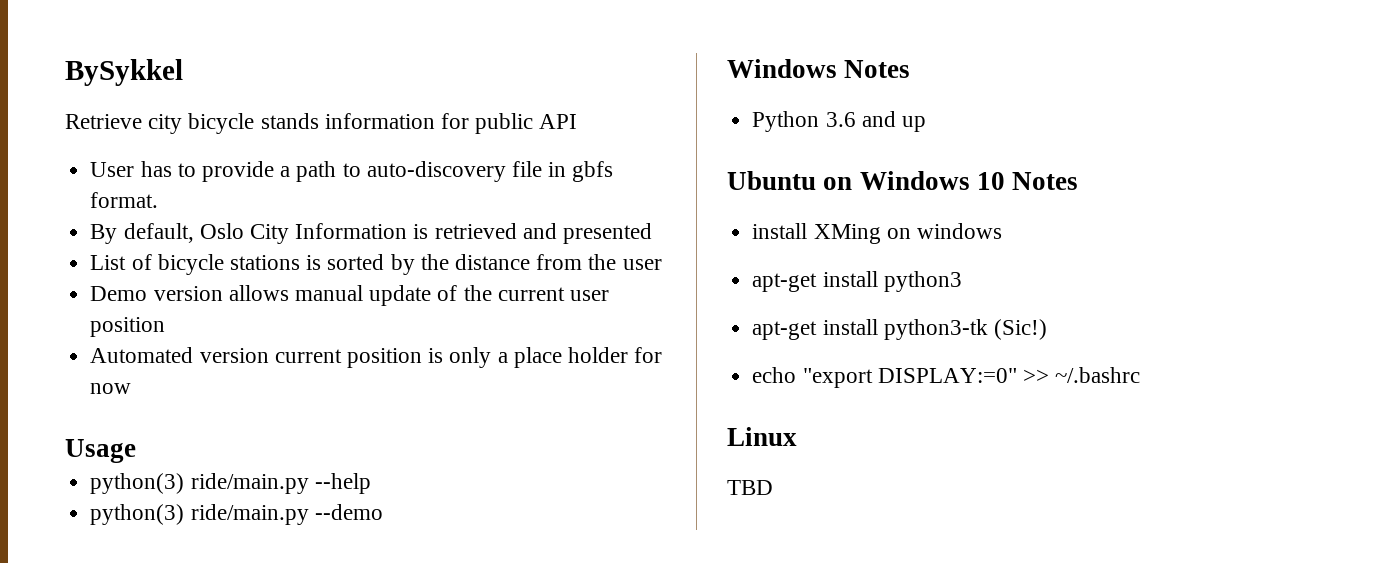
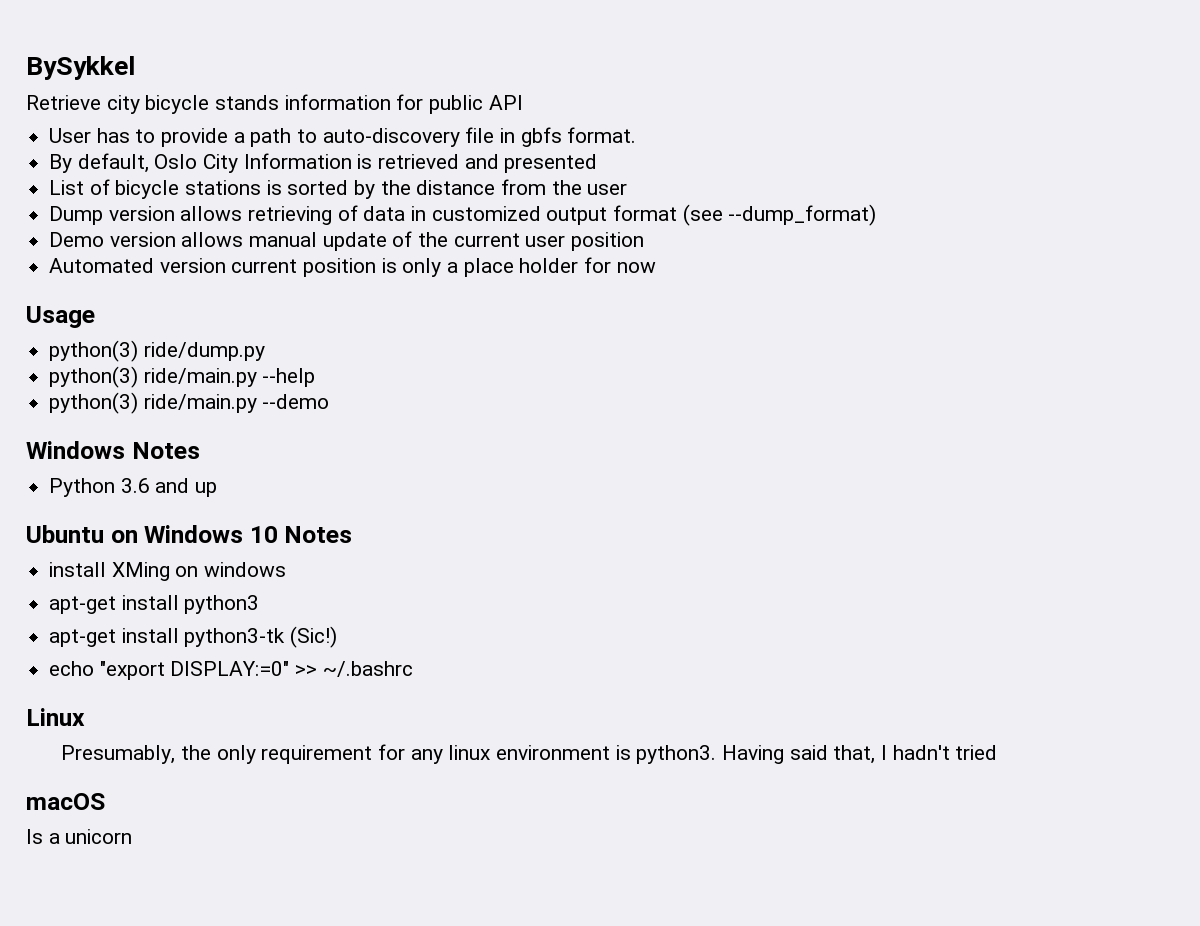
(662, 264) none -> [49,204,877,226] // Dump version allows retrieving of data in customized output format (see --dump_format)
(136, 451) none -> [49,340,265,362] // python(3) ride/dump.py
[727,480,773,495] TBD -> [61,744,998,764] [26,793,105,810] [26,829,133,844] Presumably, the only requirement for any linux environment is python3. Having said that, I hadn't tried // macOS // Is a unicorn

